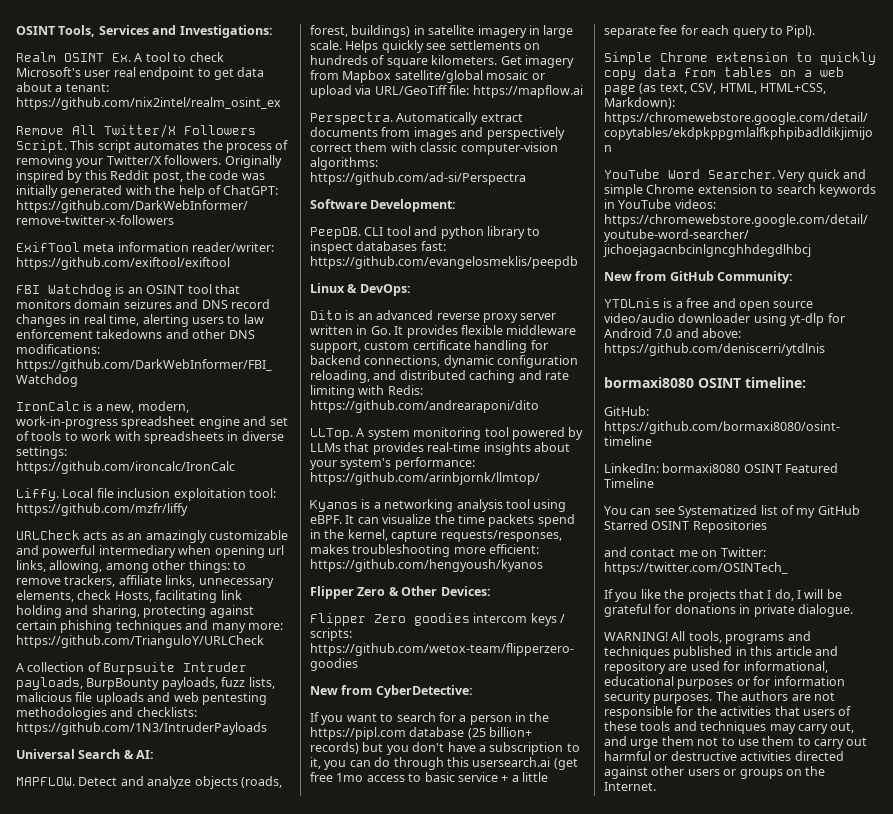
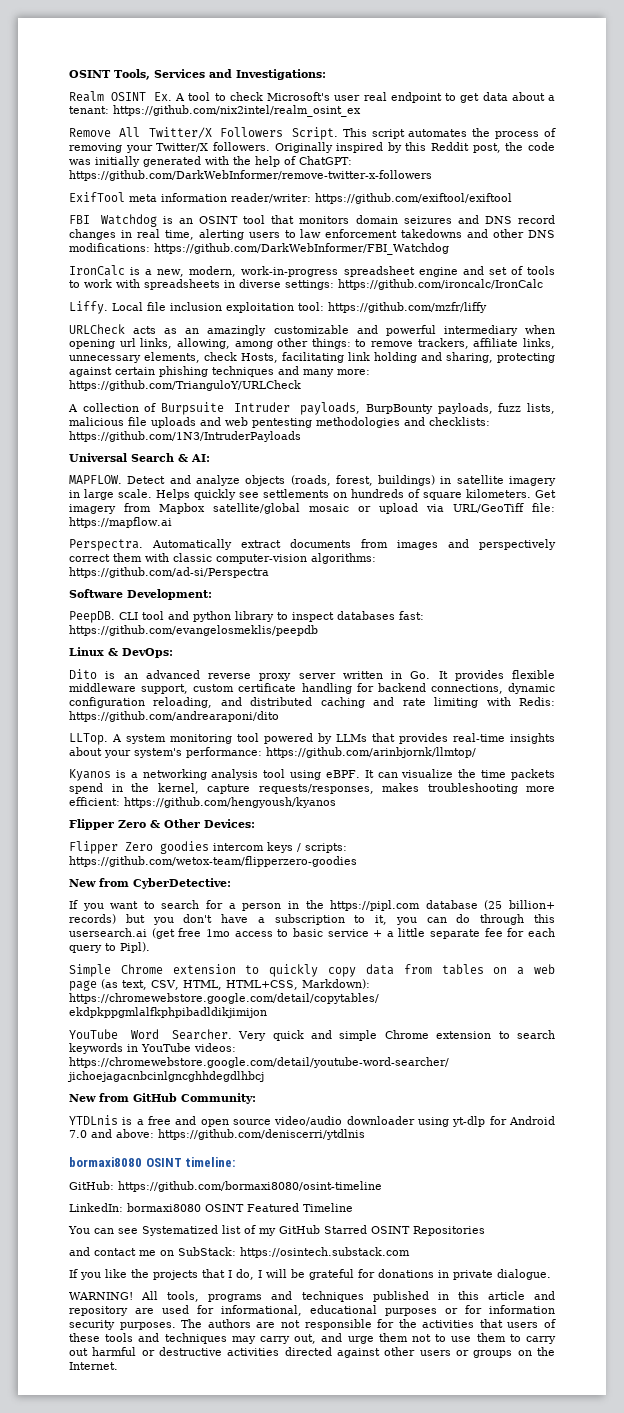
[720,547,766,557] [604,562,788,575] Twitter: https://twitter.com/OSINTech_ -> [178,1247,410,1258] SubStack: https://osintech.substack.com

